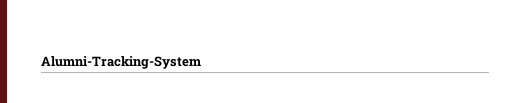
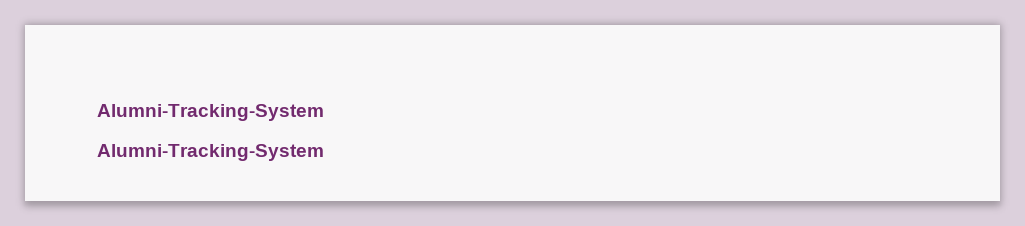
[41,56,201,69] Alumni-Tracking-System -> [97,104,324,121] [97,144,324,161] Alumni-Tracking-System // Alumni-Tracking-System

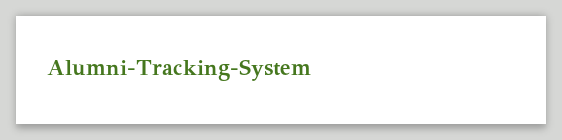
[97,104,324,121] [97,144,324,161] Alumni-Tracking-System // Alumni-Tracking-System -> [47,59,311,81] Alumni-Tracking-System

